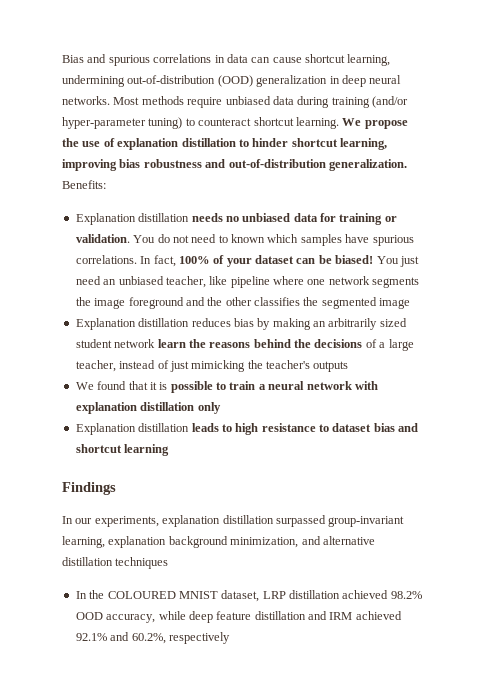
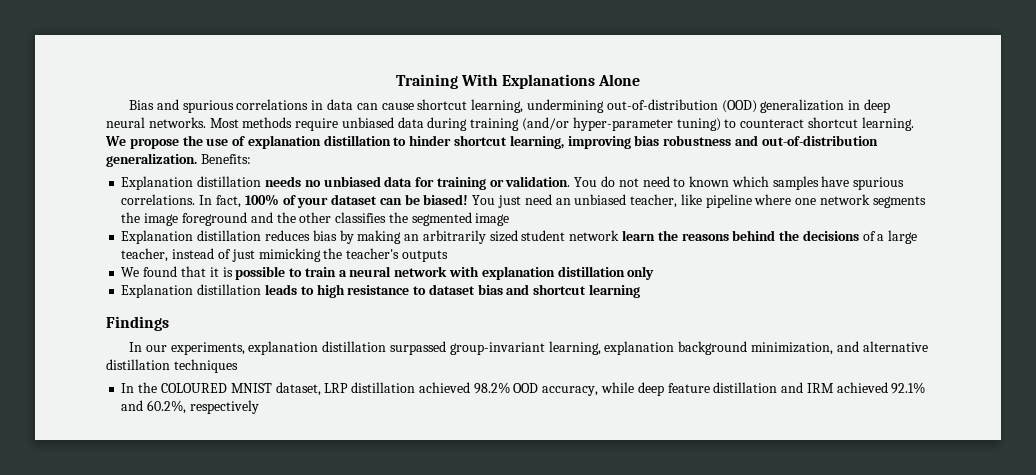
(62, 59) none -> [395,74,641,89] Training With Explanations Alone //

